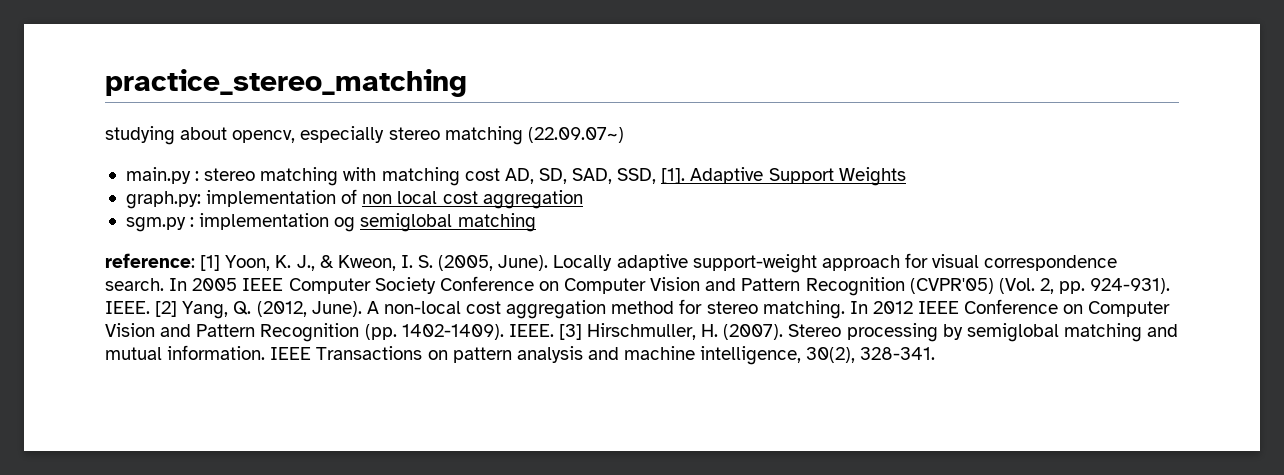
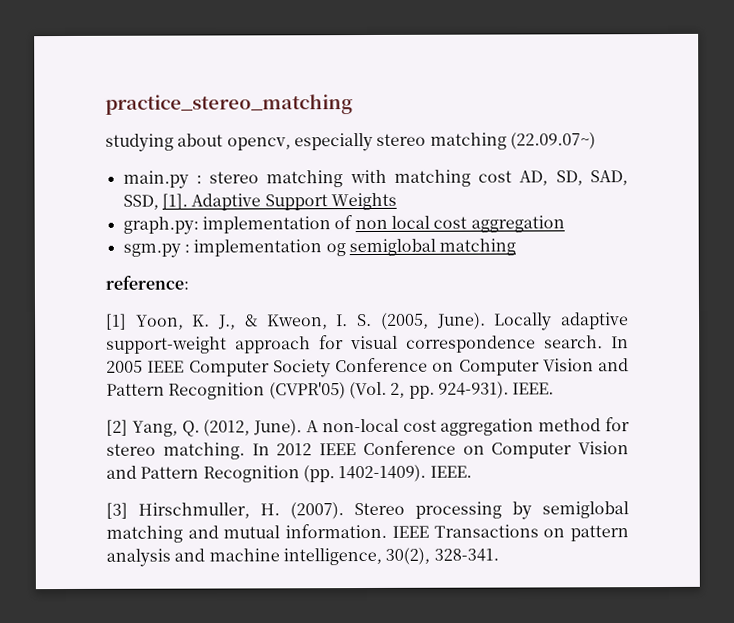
(195, 260) none -> (189, 282) //
(150, 307) none -> (555, 388) //
(554, 330) none -> (472, 471) //

